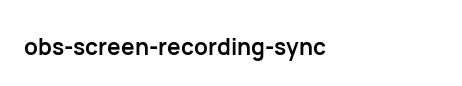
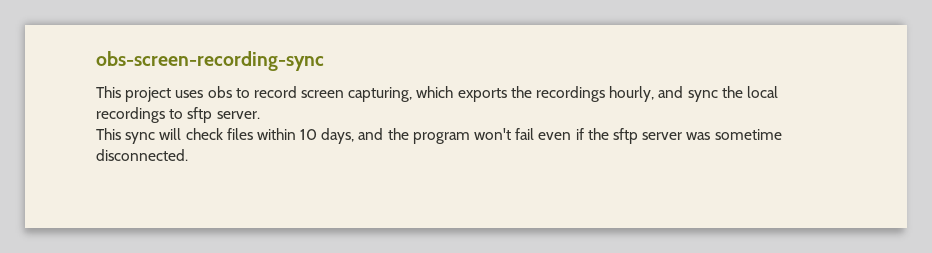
(326, 49) none -> [96,86,778,102] [96,107,260,123] [96,128,782,144] [96,149,188,161] // This project uses obs to record screen capturing, which exports the recordings hourly, and sync the local recordings to sftp server. // This sync will check files within 10 days, and the program won't fail even if the sftp server was sometime disconnected.

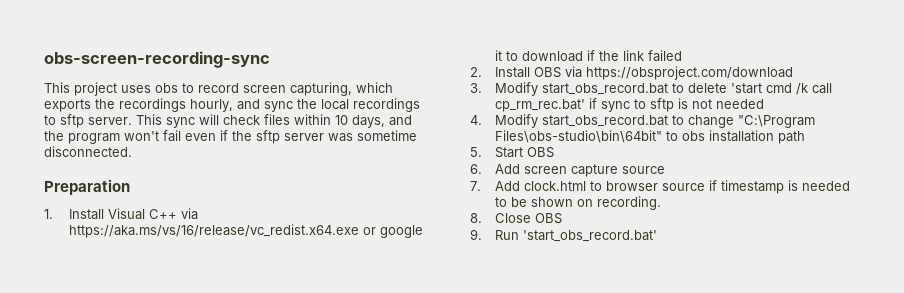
(260, 115) // -> (132, 121) none
(188, 155) none -> [44,179,130,195] [44,208,199,220] [69,224,424,238] [495,50,683,62] [470,66,794,80] [470,82,833,96] [495,98,765,112] [470,114,816,128] [495,130,806,144] [470,147,555,158] [470,164,666,177] [470,180,851,194] [495,196,662,210] [470,213,563,224] [470,229,658,242] // Preparation // 1. Install Visual C++ via https://aka.ms/vs/16/release/vc_redist.x64.exe or google it to download if the link failed // 2. Install OBS via https://obsproject.com/download // 3. Modify start_obs_record.bat to delete 'start cmd /k call cp_rm_rec.bat' if sync to sftp is not needed // 4. Modify start_obs_record.bat to change "C:\Program Files\obs-studio\bin\64bit" to obs installation path // 5. Start OBS // 6. Add screen capture source // 7. Add clock.html to browser source if timestamp is needed to be shown on recording. // 8. Close OBS // 9. Run 'start_obs_record.bat'

